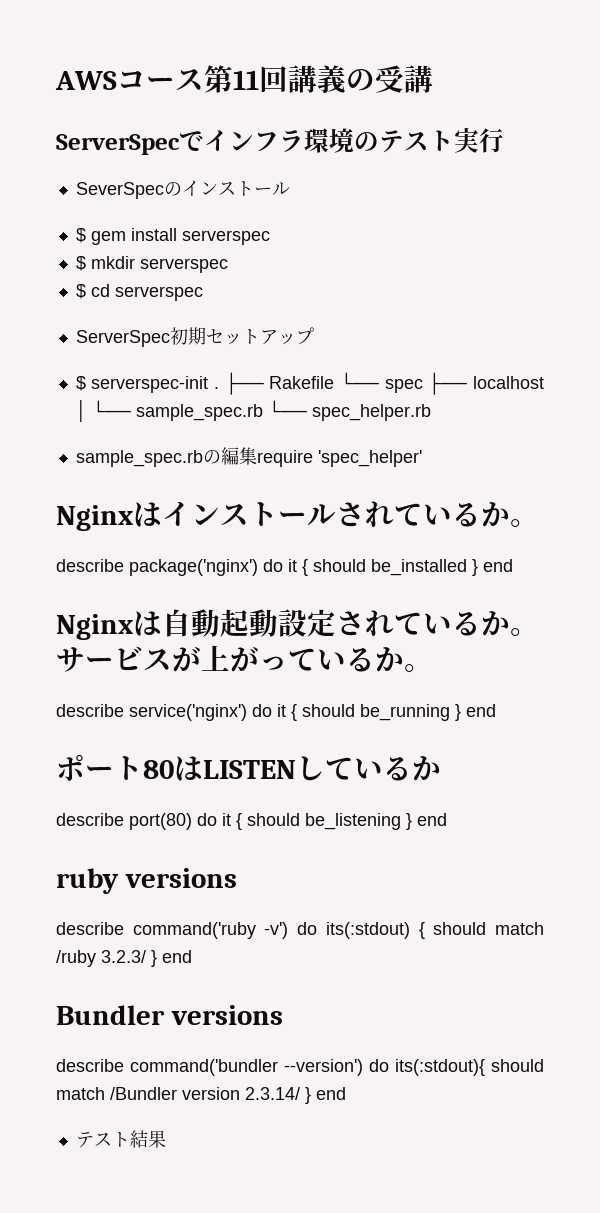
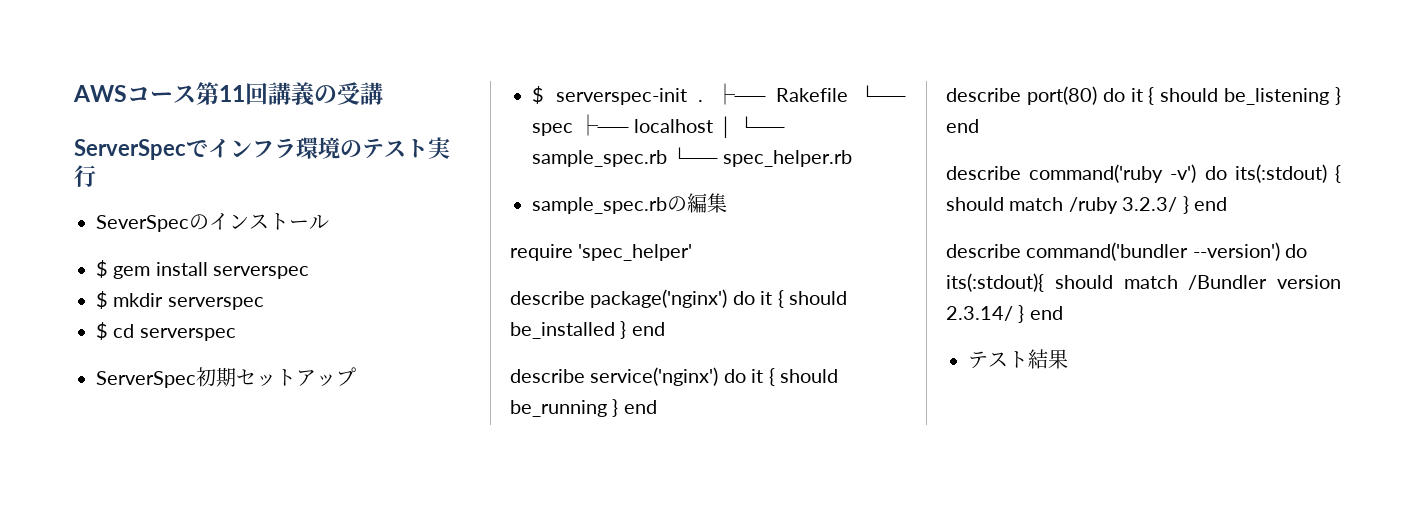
(257, 456) none -> (727, 203) //
[56,501,539,531] // Nginxはインストールされているか。 -> (693, 252) none
[56,609,539,640] [56,645,433,673] // Nginxは自動起動設定されているか。サービスが上がっているか。 -> (665, 329) none
[56,754,441,781] // ポート80はLISTENしているか -> (657, 407) none
[56,868,237,894] // ruby versions -> (979, 126) none
[56,1005,283,1025] // Bundler versions -> (1227, 204) none

